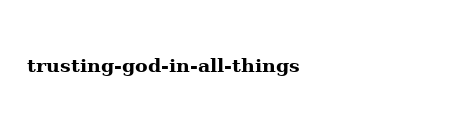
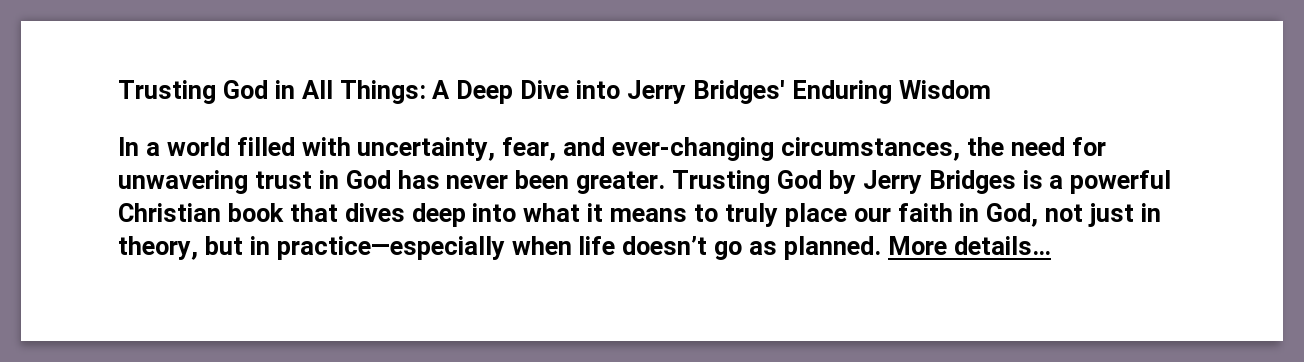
[27,58,300,76] trusting-god-in-all-things -> [118,80,991,104] [118,137,1106,161] [118,170,1172,194] [118,203,1161,227] [118,236,1051,260] Trusting God in All Things: A Deep Dive into Jerry Bridges' Enduring Wisdom // In a world filled with uncertainty, fear, and ever-changing circumstances, the need for unwavering trust in God has never been greater. Trusting God by Jerry Bridges is a powerful Christian book that dives deep into what it means to truly place our faith in God, not just in theory, but in practice—especially when life doesn’t go as planned. More details…

